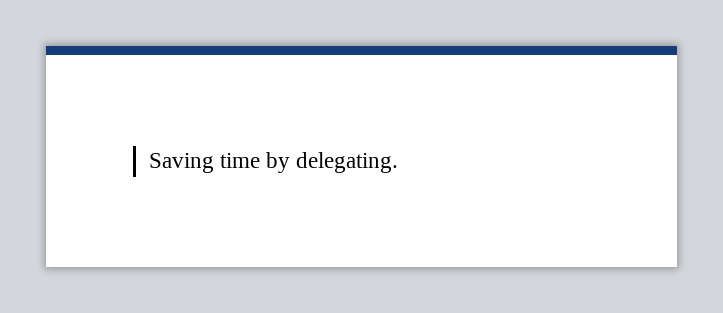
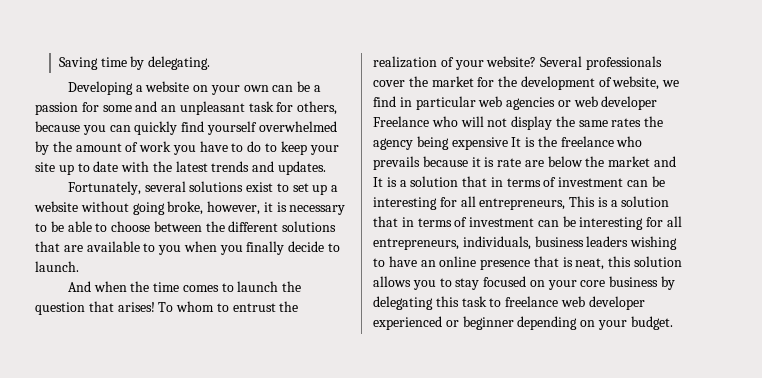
(399, 162) none -> [67,81,322,95] [35,101,338,115] [35,121,337,135] [35,141,339,155] [35,161,327,175] [67,181,339,195] [34,201,346,215] [35,221,337,232] [35,241,341,255] [35,261,79,272] [67,281,302,292] [35,301,299,315] [373,56,662,70] [373,76,680,90] [373,96,658,110] [373,116,664,130] [373,136,643,150] [373,156,677,170] [373,176,665,187] [373,196,670,210] [373,216,683,230] [373,236,678,250] [373,256,683,270] [373,276,676,290] [373,296,645,310] [373,316,673,330] // Developing a website on your own can be a passion for some and an unpleasant task for others, because you can quickly find yourself overwhelmed by the amount of work you have to do to keep your site up to date with the latest trends and updates. // Fortunately, several solutions exist to set up a website without going broke, however, it is necessary to be able to choose between the different solutions that are available to you when you finally decide to launch. // And when the time comes to launch the question that arises! To whom to entrust the realization of your website? Several professionals cover the market for the development of website, we find in particular web agencies or web developer Freelance who will not display the same rates the agency being expensive It is the freelance who prevails because it is rate are below the market and It is a solution that in terms of investment can be interesting for all entrepreneurs, This is a solution that in terms of investment can be interesting for all entrepreneurs, individuals, business leaders wishing to have an online presence that is neat, this solution allows you to stay focused on your core business by delegating this task to freelance web developer experienced or beginner depending on your budget.

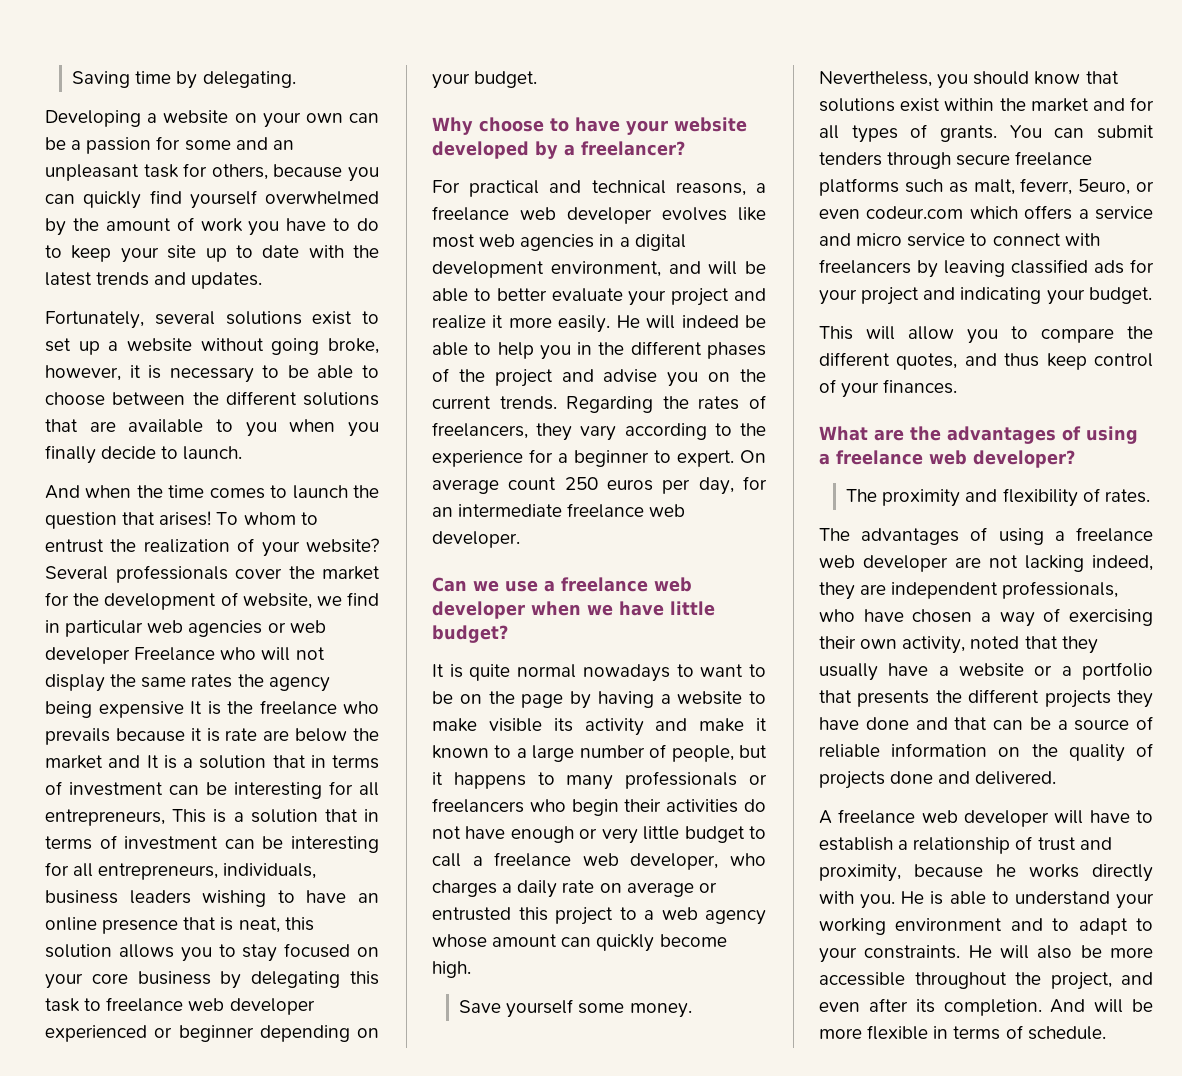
(673, 323) none -> [432,117,747,135] [432,141,685,159] [432,180,766,197] [432,206,766,224] [432,234,686,251] [432,261,766,278] [432,288,766,306] [432,315,766,333] [432,341,766,360] [432,368,766,387] [432,395,766,413] [432,422,766,441] [432,449,766,467] [432,476,767,495] [432,503,686,518] [432,531,520,548] [432,577,692,592] [432,601,715,619] [432,625,508,643] [432,664,766,682] [432,691,766,709] [432,718,767,736] [432,744,767,762] [432,771,767,790] [432,798,766,816] [432,826,766,844] [432,852,766,870] [432,880,717,898] [432,907,766,925] [432,934,727,952] [432,961,471,978] [459,999,692,1018] [819,71,1119,89] [819,97,1154,112] [819,124,1154,143] [819,151,1093,169] [819,178,1154,196] [819,205,1153,220] [819,233,1100,247] [819,259,1154,278] [819,287,1152,305] [819,326,1153,344] [819,352,1153,370] [819,379,958,398] [819,426,1138,444] [819,450,1075,468] [846,488,1150,507] [819,527,1153,545] [819,555,1153,572] [819,581,1119,600] [819,608,1153,627] [819,636,1098,654] [819,662,1153,681] [819,689,1153,708] [819,716,1153,731] [819,743,1153,762] [819,771,1057,789] [819,809,1153,827] [819,836,1112,854] [819,864,1153,882] [819,891,1154,909] [819,918,1153,935] [819,945,1153,963] [819,972,1153,990] [819,998,1153,1016] [819,1025,1106,1040] // Why choose to have your website developed by a freelancer? // For practical and technical reasons, a freelance web developer evolves like most web agencies in a digital development environment, and will be able to better evaluate your project and realize it more easily. He will indeed be able to help you in the different phases of the project and advise you on the current trends. Regarding the rates of freelancers, they vary according to the experience for a beginner to expert. On average count 250 euros per day, for an intermediate freelance web developer. // Can we use a freelance web developer when we have little budget? // It is quite normal nowadays to want to be on the page by having a website to make visible its activity and make it known to a large number of people, but it happens to many professionals or freelancers who begin their activities do not have enough or very little budget to call a freelance web developer, who charges a daily rate on average or entrusted this project to a web agency whose amount can quickly become high. // Save yourself some money. // Nevertheless, you should know that solutions exist within the market and for all types of grants. You can submit tenders through secure freelance platforms such as malt, feverr, 5euro, or even codeur.com which offers a service and micro service to connect with freelancers by leaving classified ads for your project and indicating your budget. // This will allow you to compare the different quotes, and thus keep control of your finances. // What are the advantages of using a freelance web developer? // The proximity and flexibility of rates. // The advantages of using a freelance web developer are not lacking indeed, they are independent professionals, who have chosen a way of exercising their own activity, noted that they usually have a website or a portfolio that presents the different projects they have done and that can be a source of reliable information on the quality of projects done and delivered. // A freelance web developer will have to establish a relationship of trust and proximity, because he works directly with you. He is able to understand your working environment and to adapt to your constraints. He will also be more accessible throughout the project, and even after its completion. And will be more flexible in terms of schedule.

